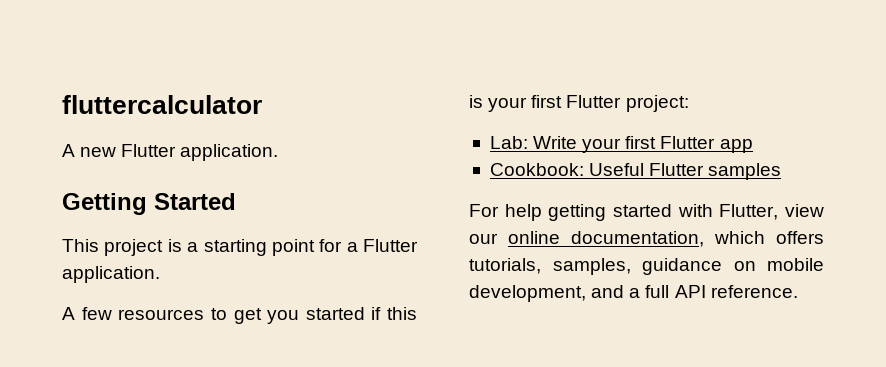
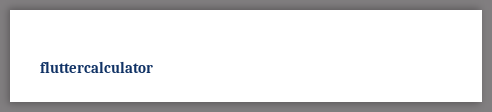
[62,144,279,161] [62,193,236,215] [62,239,418,256] [62,266,160,283] [62,307,417,324] [469,95,689,112] [489,136,753,153] [489,163,782,180] [469,204,824,221] [469,231,824,247] [469,258,824,275] [469,285,798,302] // A new Flutter application. // Getting Started // This project is a starting point for a Flutter application. // A few resources to get you started if this is your first Flutter project: // Lab: Write your first Flutter app // Cookbook: Useful Flutter samples // For help getting started with Flutter, view our online documentation, which offers tutorials, samples, guidance on mobile development, and a full API reference. -> (153, 67) none

